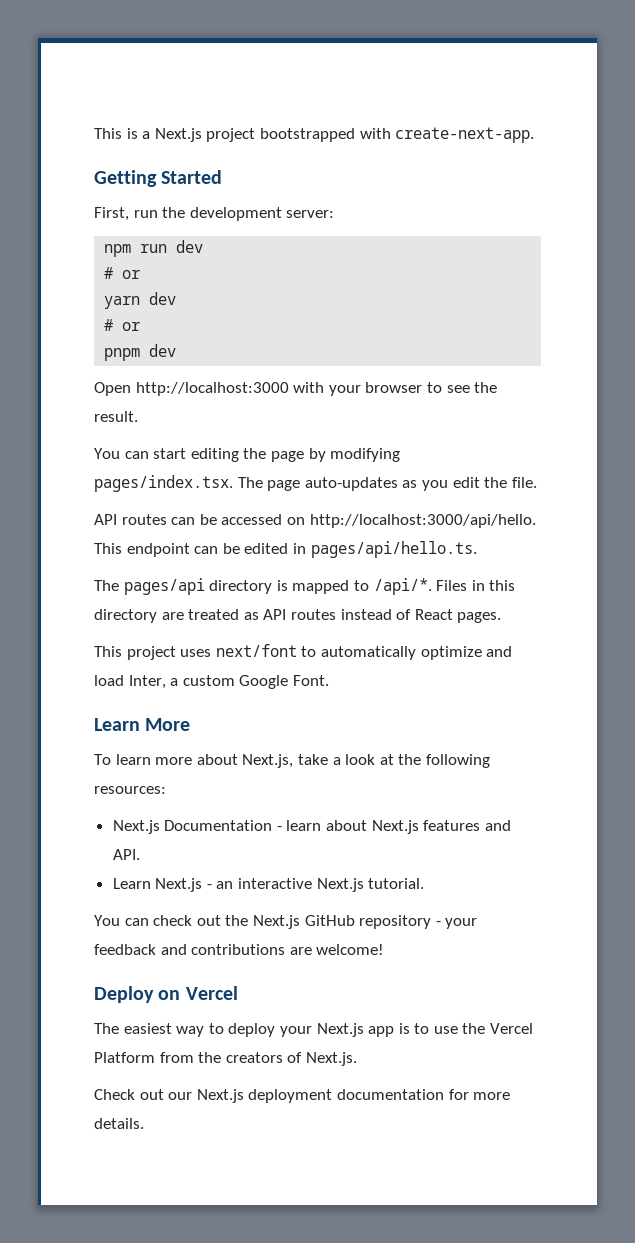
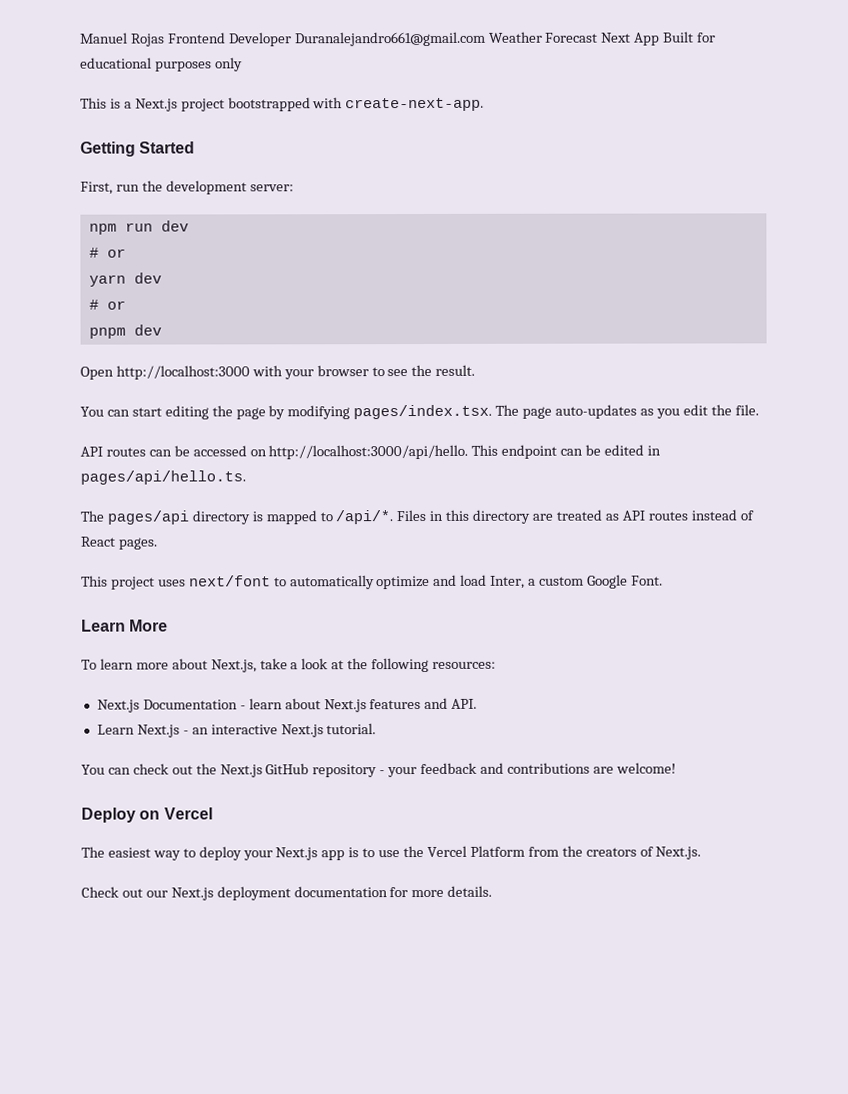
(94, 133) none -> [80,31,717,47] [80,57,243,72] Manuel Rojas Frontend Developer Duranalejandro661@gmail.com Weather Forecast Next App Built for educational purposes only //

